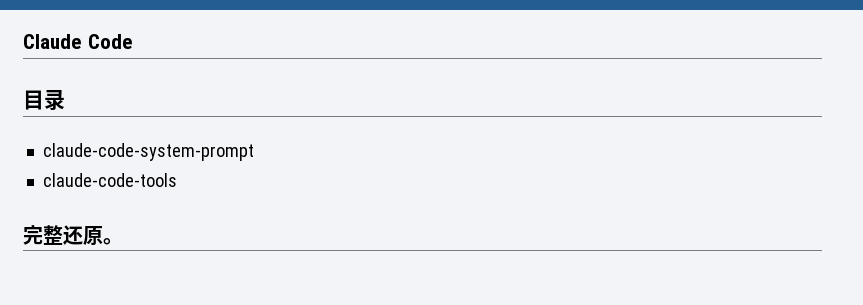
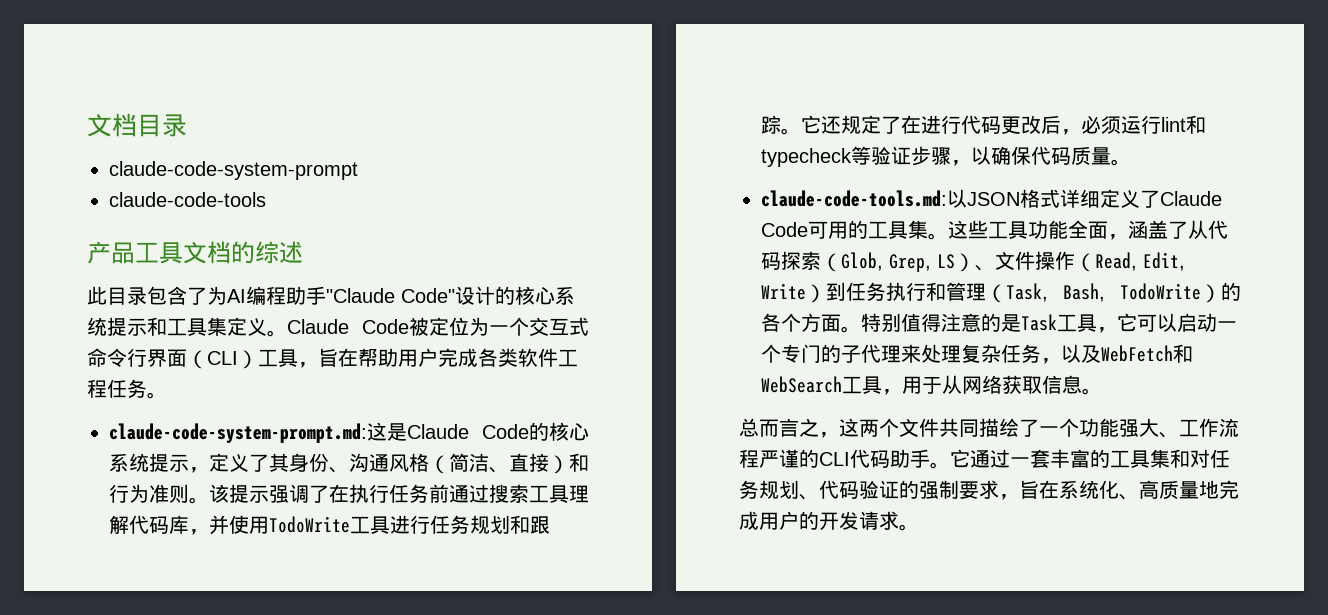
[23,34,133,49] Claude Code // -> [87,113,137,137] 文档
[23,225,103,245] 完整还原 -> [87,241,303,264] [87,286,575,305] [87,317,589,337] [87,348,578,369] [87,379,167,399] [109,422,589,443] [109,453,589,474] [109,484,589,504] [109,515,550,535] [761,115,1206,135] [761,146,1131,167] [761,189,1222,208] [761,220,1228,240] [761,251,1185,272] [761,282,1241,303] [761,313,1237,333] [761,344,1193,364] [761,375,1102,395] [739,418,1239,438] [739,449,1230,469] [739,480,1239,500] [739,511,899,530] 产品工具文档的综述 // 此目录包含了为AI编程助手"Claude Code"设计的核心系统提示和工具集定义。Claude Code被定位为一个交互式命令行界面（CLI）工具，旨在帮助用户完成各类软件工程任务。 // claude-code-system-prompt.md:这是Claude Code的核心系统提示，定义了其身份、沟通风格（简洁、直接）和行为准则。该提示强调了在执行任务前通过搜索工具理解代码库，并使用TodoWrite工具进行任务规划和跟踪。它还规定了在进行代码更改后，必须运行lint和typecheck等验证步骤，以确保代码质量。 // claude-code-tools.md:以JSON格式详细定义了Claude Code可用的工具集。这些工具功能全面，涵盖了从代码探索（Glob, Grep, LS）、文件操作（Read, Edit, Write）到任务执行和管理（Task, Bash, TodoWrite）的各个方面。特别值得注意的是Task工具，它可以启动一个专门的子代理来处理复杂任务，以及WebFetch和WebSearch工具，用于从网络获取信息。 // 总而言之，这两个文件共同描绘了一个功能强大、工作流程严谨的CLI代码助手。它通过一套丰富的工具集和对任务规划、代码验证的强制要求，旨在系统化、高质量地完成用户的开发请求

